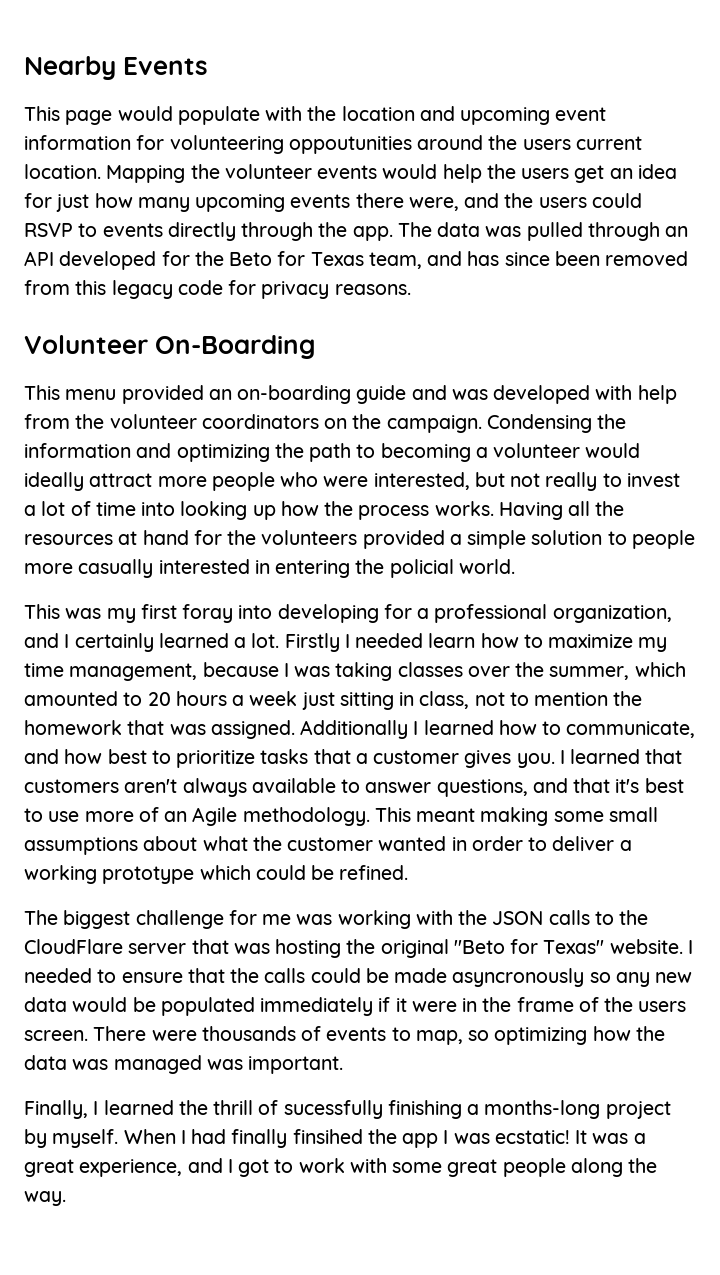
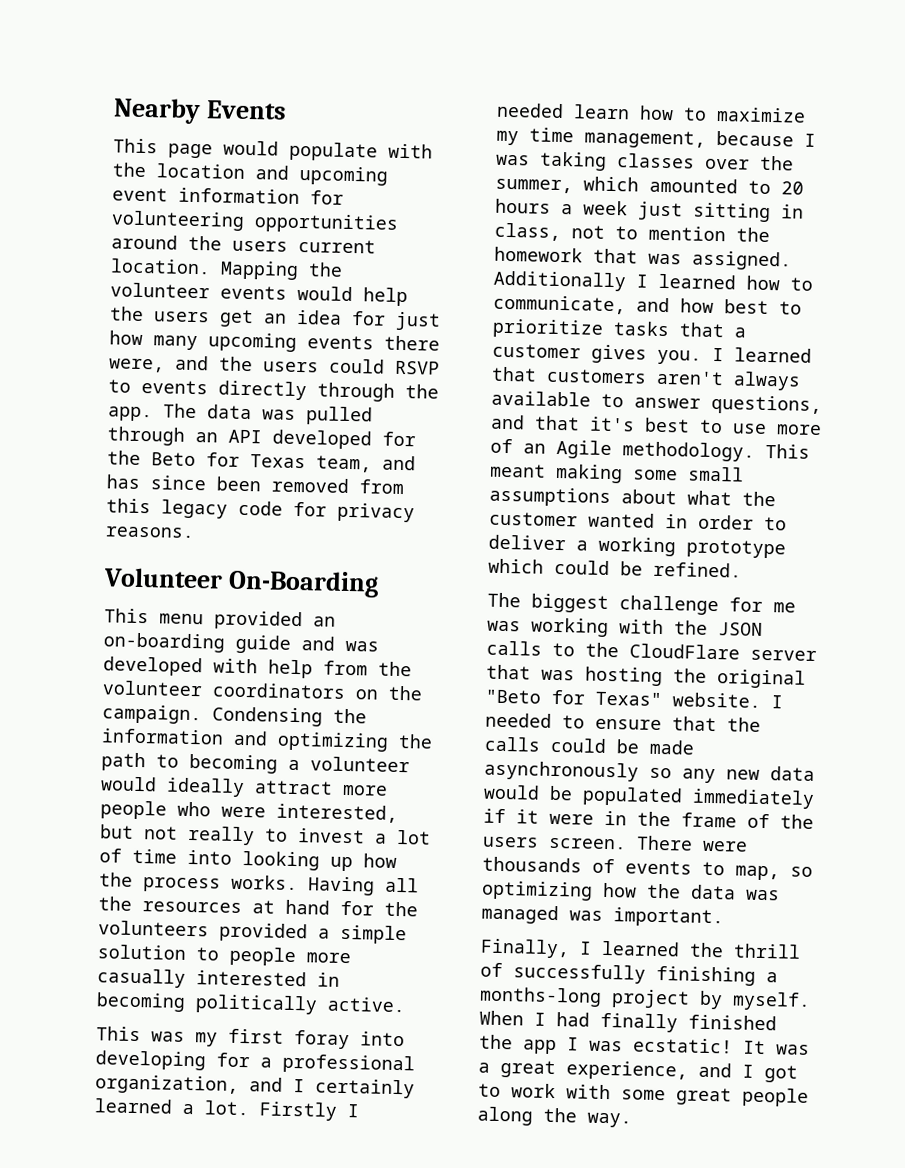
[288,136,412,154] oppoutunities -> [254,213,399,234] opportunities
[275,559,515,578] entering the policial world. -> [96,992,406,1015] becoming politically active.
[452,968,585,987] asyncronously -> [484,760,639,782] asynchronously
[283,1100,383,1119] sucessfully -> [513,963,646,984] successfully
[292,1129,363,1144] finsihed -> [688,1014,777,1031] finished

